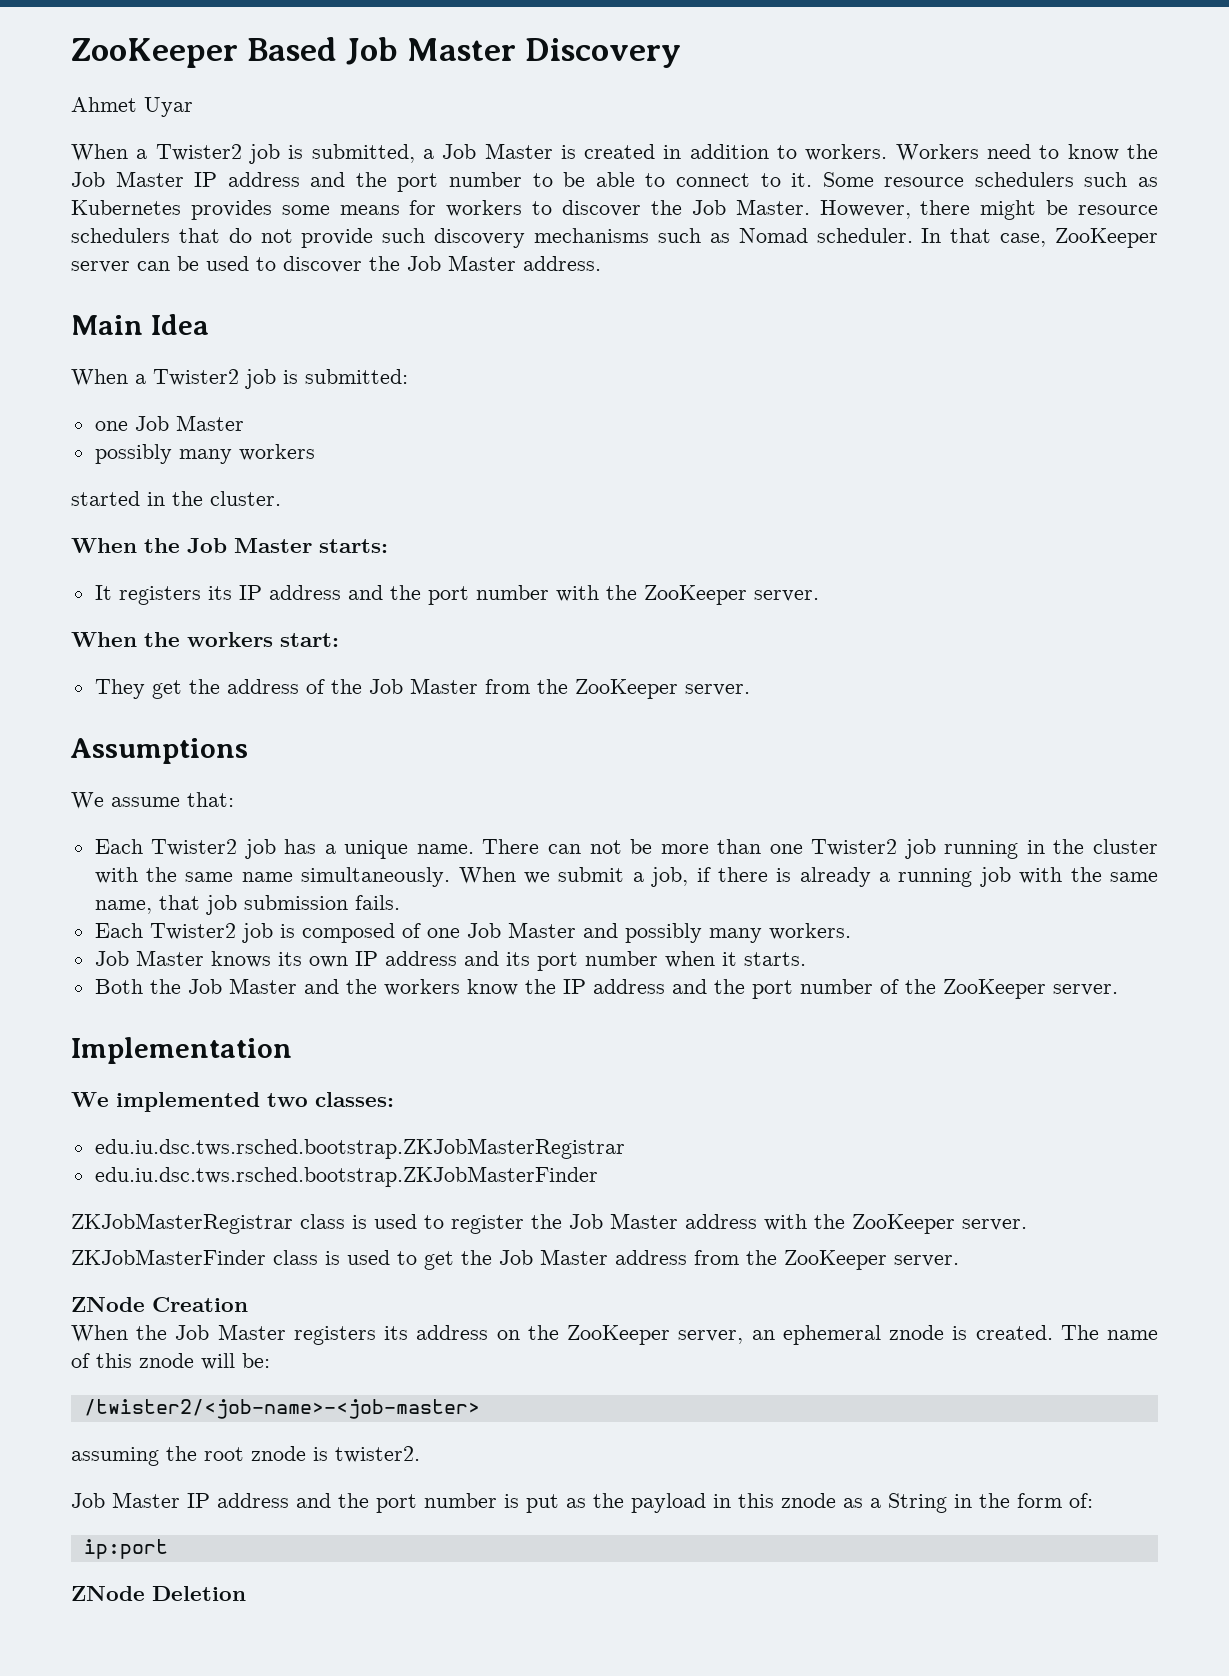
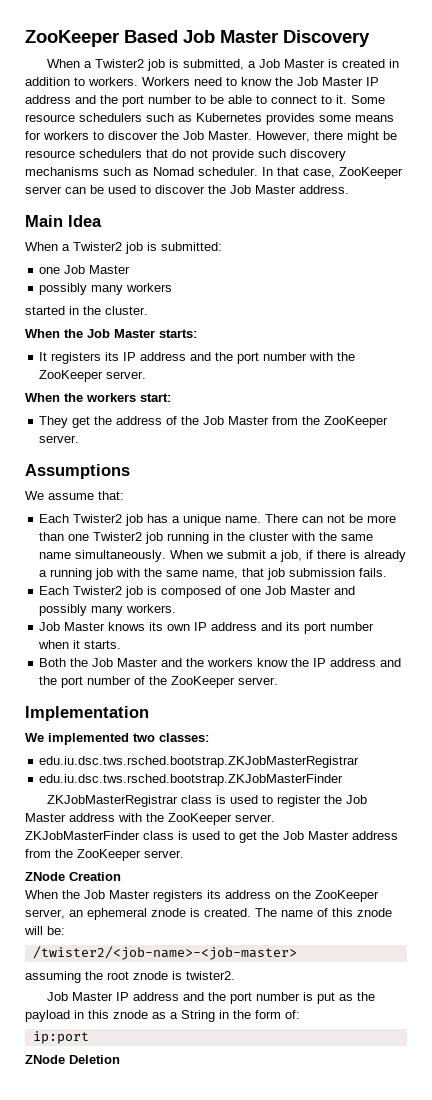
[71,97,193,117] // Ahmet Uyar -> (370, 38) none

